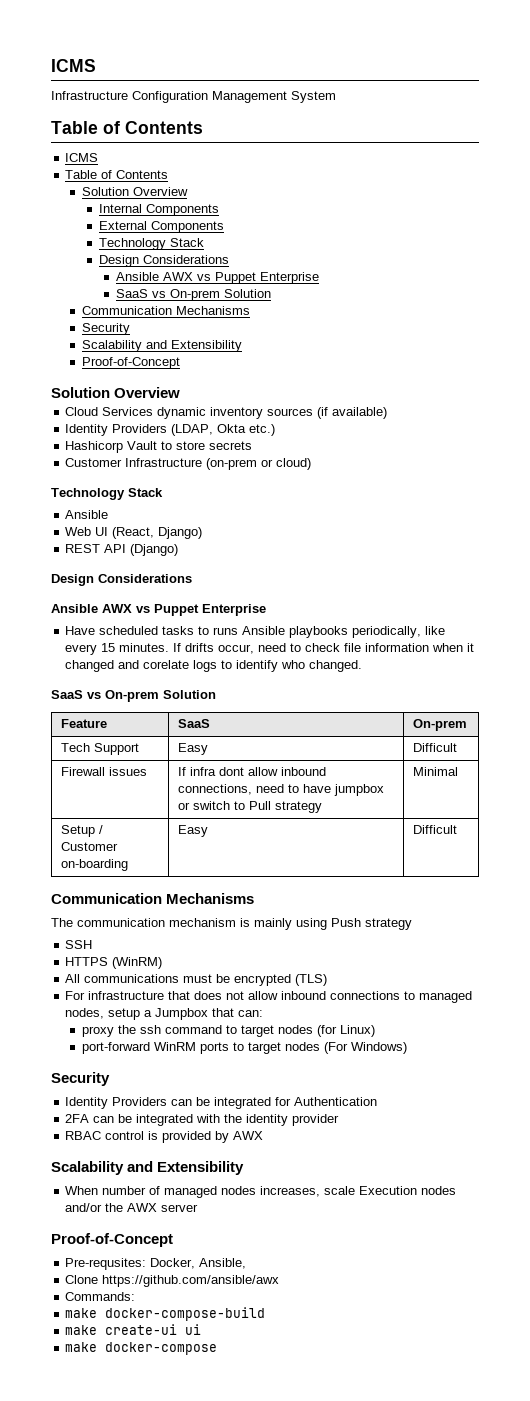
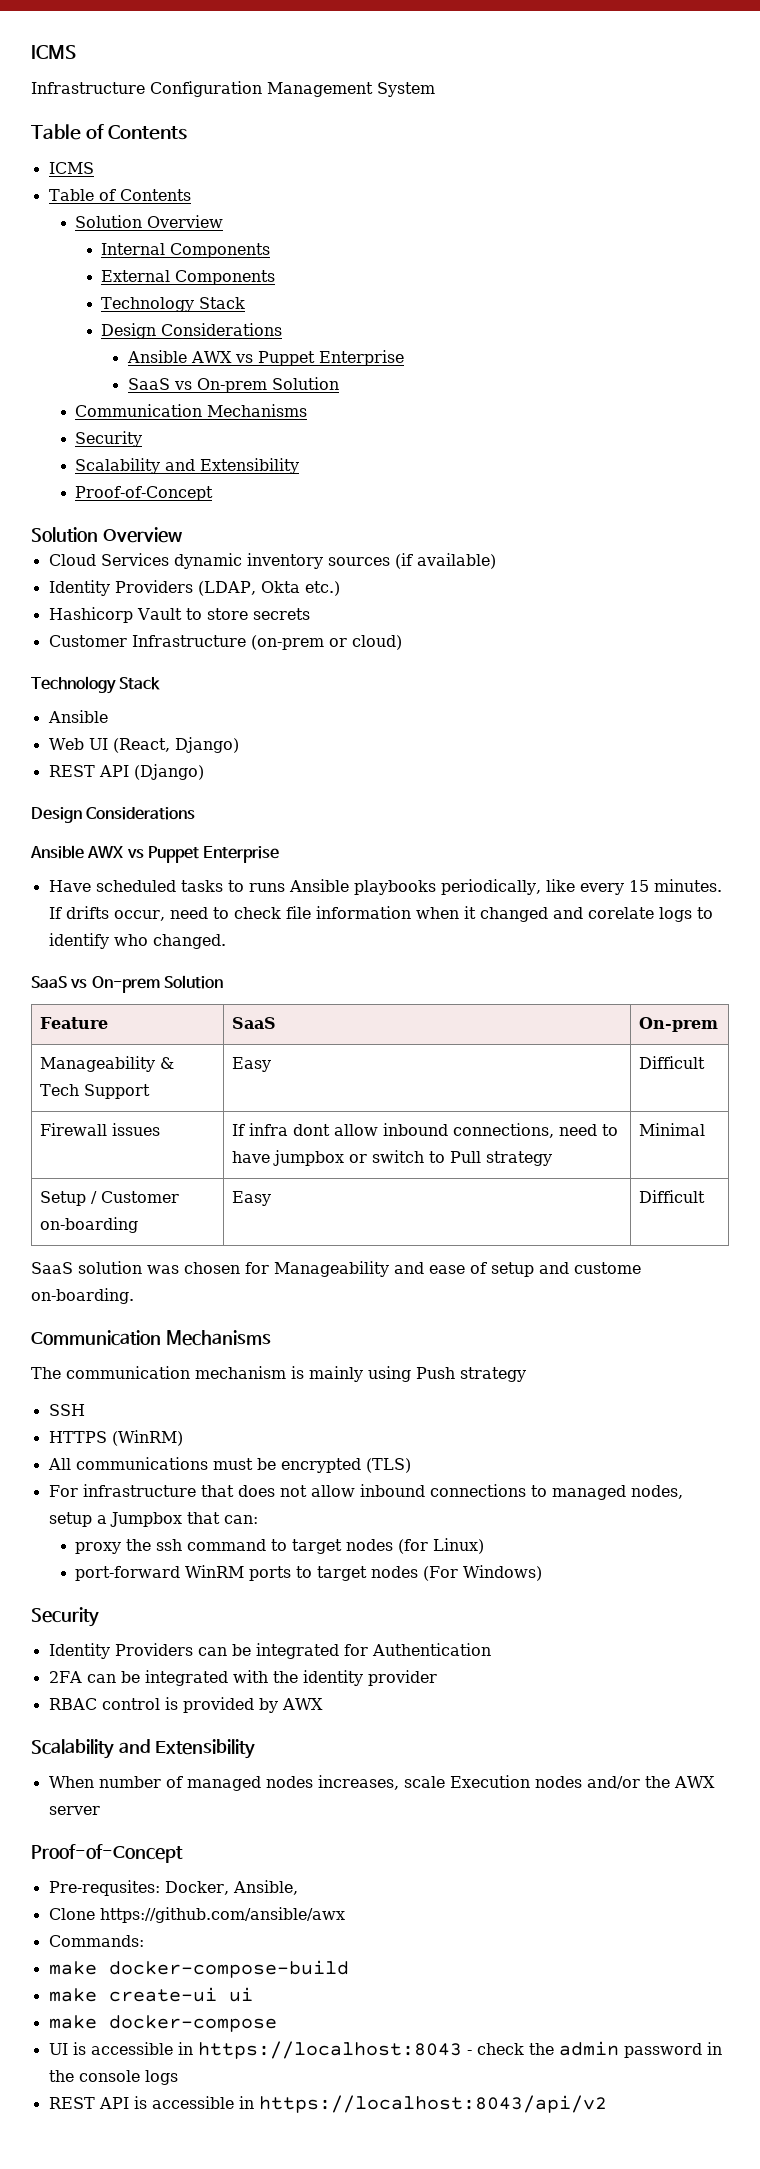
(467, 725) none -> [39,1056,174,1072] Manageability &
(457, 829) none -> [31,1261,641,1277] [31,1288,134,1304] // SaaS solution was chosen for Manageability and ease of setup and custome on-boarding.
(218, 1348) none -> [48,2041,722,2059] [48,2070,178,2085] [48,2095,607,2113] // UI is accessible in https://localhost:8043 - check the admin password in the console logs // REST API is accessible in https://localhost:8043/api/v2

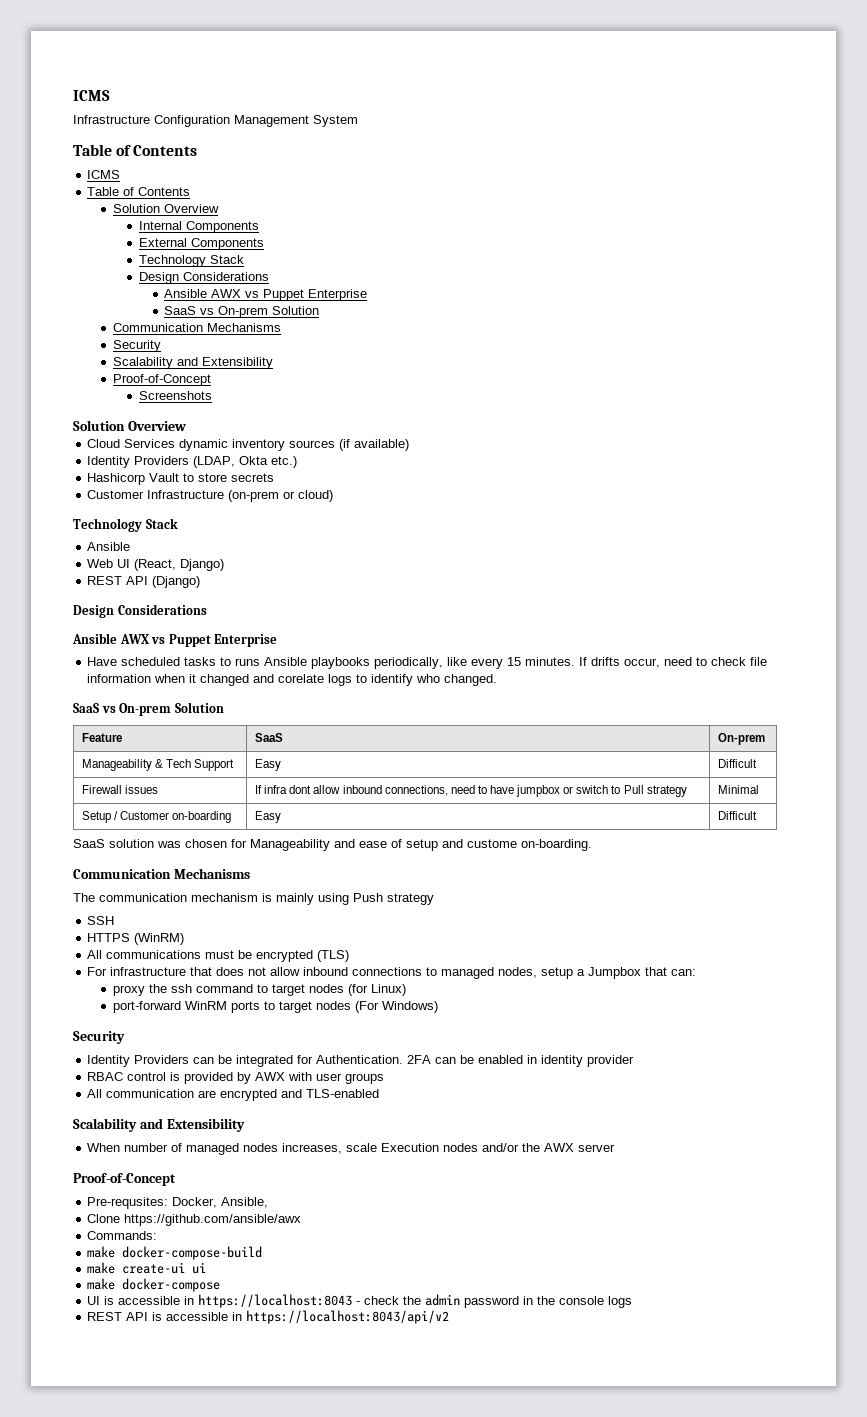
(213, 493) none -> [138,391,212,400] // Screenshots
[371,1643,491,1656] Authentication // -> [316,1055,404,1064] Authentication.
[144,1670,298,1686] integrated with the -> [478,1055,538,1064] enabled in
(323, 1704) none -> [288,1072,385,1084] [87,1089,380,1101] with user groups // All communication are encrypted and TLS-enabled

